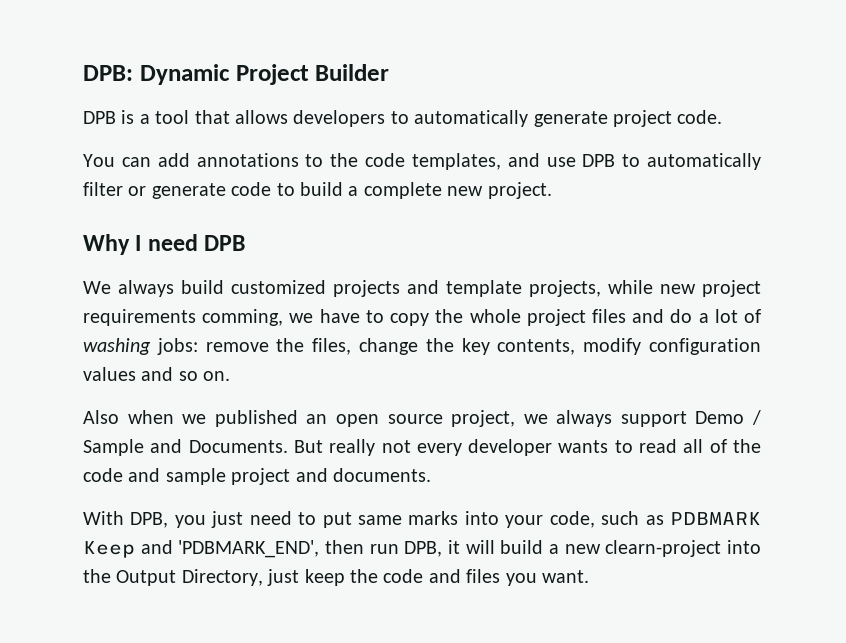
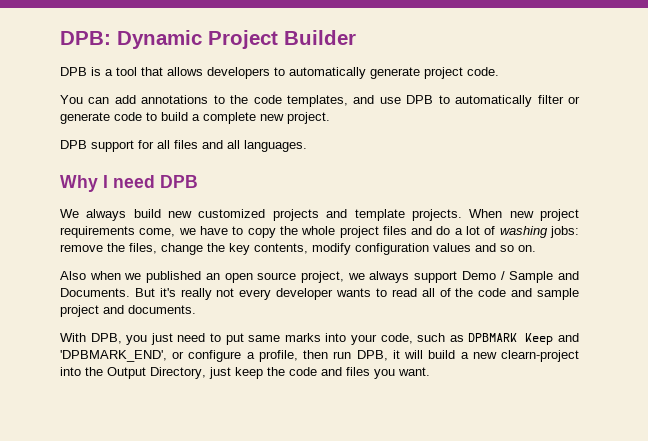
(552, 190) none -> [60,140,307,152] // DPB support for all files and all languages.
(224, 287) none -> [168,211,193,218] new
[529,280,653,297] projects, while -> [411,209,503,221] projects. When
[202,309,284,326] comming, -> [139,228,176,237] come,
(323, 446) none -> [159,288,176,297] it's
[670,512,762,525] PDBMARK -> [468,333,518,342] DPBMARK
[178,540,320,558] 'PDBMARK_END', -> [60,350,298,362] 'DPBMARK_END', or configure a profile,

